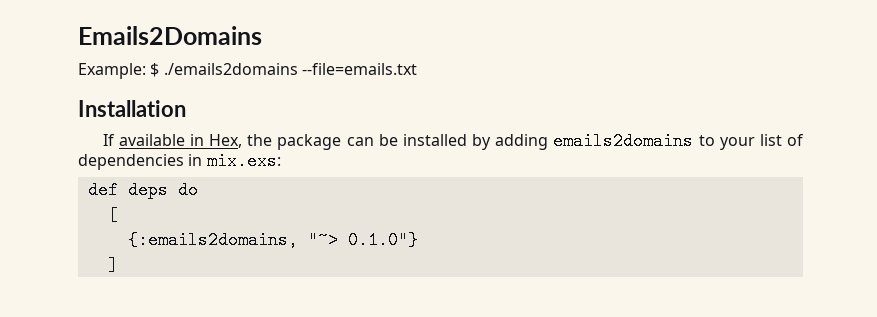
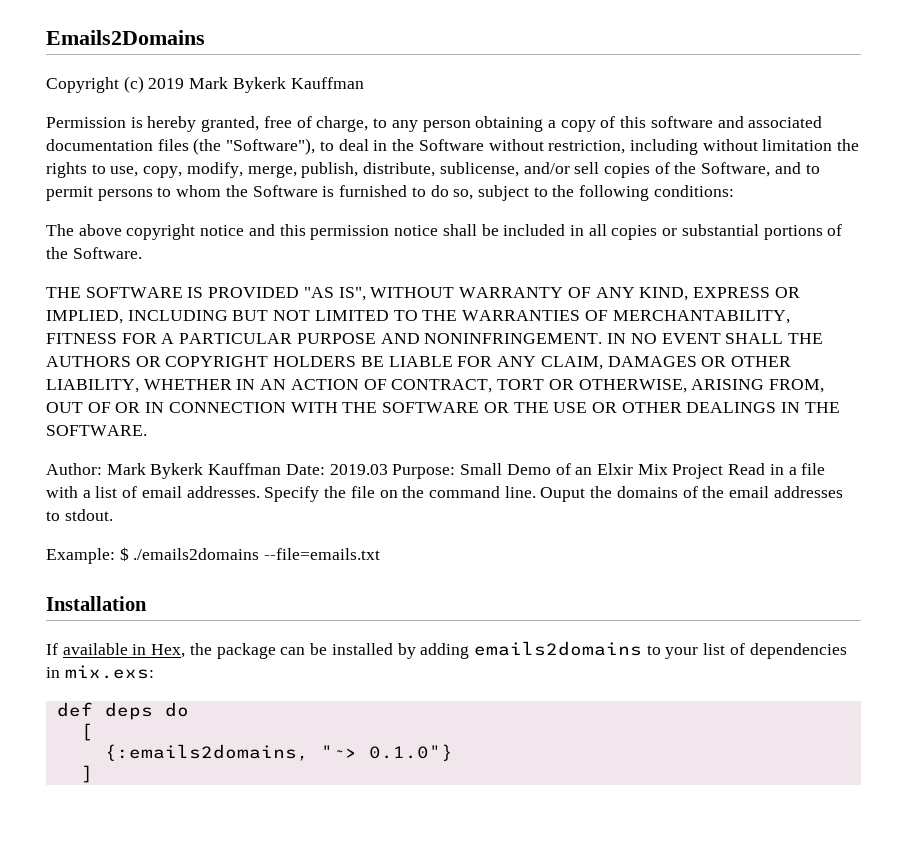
(262, 35) none -> [46,76,364,93] [46,116,823,132] [46,138,860,155] [46,162,820,178] [46,185,734,201] [46,224,843,240] [46,247,142,259] [46,287,800,301] [46,310,790,324] [46,333,823,344] [46,356,791,370] [46,379,824,393] [46,402,840,413] [46,425,147,436] [46,463,826,479] [46,486,843,502] [46,509,113,521] // Copyright (c) 2019 Mark Bykerk Kauffman // Permission is hereby granted, free of charge, to any person obtaining a copy of this software and associated documentation files (the "Software"), to deal in the Software without restriction, including without limitation the rights to use, copy, modify, merge, publish, distribute, sublicense, and/or sell copies of the Software, and to permit persons to whom the Software is furnished to do so, subject to the following conditions: // The above copyright notice and this permission notice shall be included in all copies or substantial portions of the Software. // THE SOFTWARE IS PROVIDED "AS IS", WITHOUT WARRANTY OF ANY KIND, EXPRESS OR IMPLIED, INCLUDING BUT NOT LIMITED TO THE WARRANTIES OF MERCHANTABILITY, FITNESS FOR A PARTICULAR PURPOSE AND NONINFRINGEMENT. IN NO EVENT SHALL THE AUTHORS OR COPYRIGHT HOLDERS BE LIABLE FOR ANY CLAIM, DAMAGES OR OTHER LIABILITY, WHETHER IN AN ACTION OF CONTRACT, TORT OR OTHERWISE, ARISING FROM, OUT OF OR IN CONNECTION WITH THE SOFTWARE OR THE USE OR OTHER DEALINGS IN THE SOFTWARE. // Author: Mark Bykerk Kauffman Date: 2019.03 Purpose: Small Demo of an Elxir Mix Project Read in a file with a list of email addresses. Specify the file on the command line. Ouput the domains of the email addresses to stdout.

